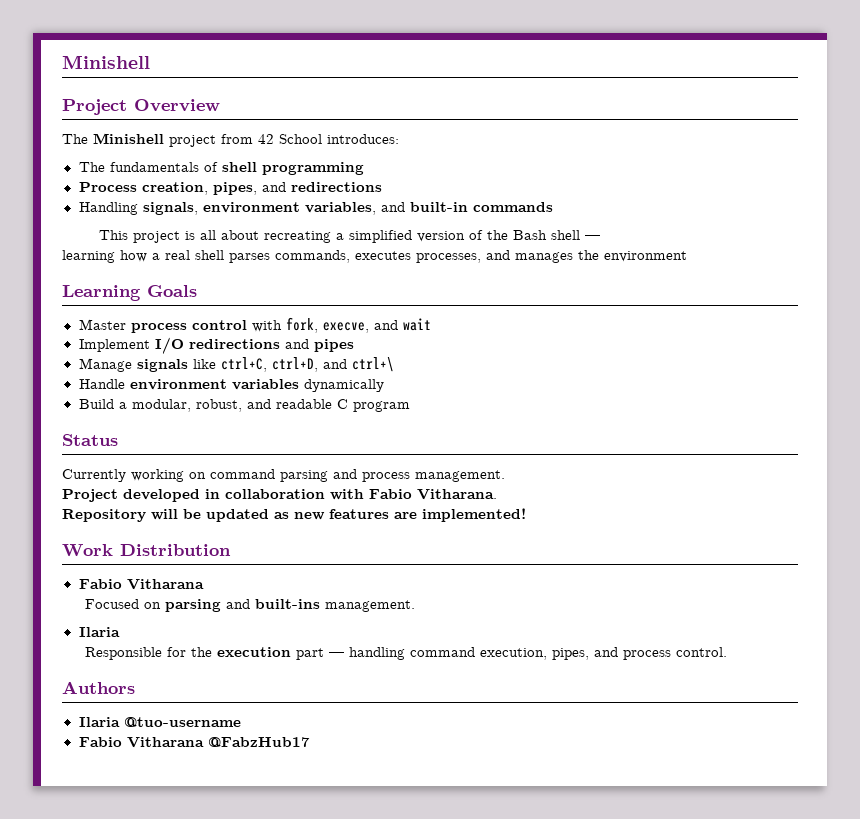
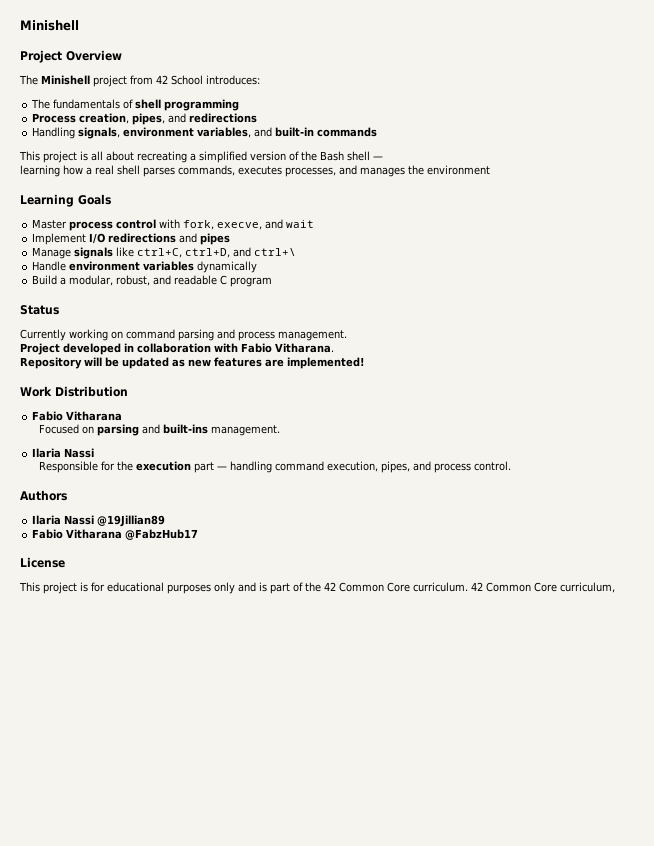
(120, 632) none -> [64,448,95,458] Nassi
[123,717,241,727] @tuo-username -> [64,515,166,527] Nassi @19Jillian89
(310, 742) none -> [20,557,65,568] [19,582,615,594] // License // This project is for educational purposes only and is part of the 42 Common Core curriculum. 42 Common Core curriculum,

